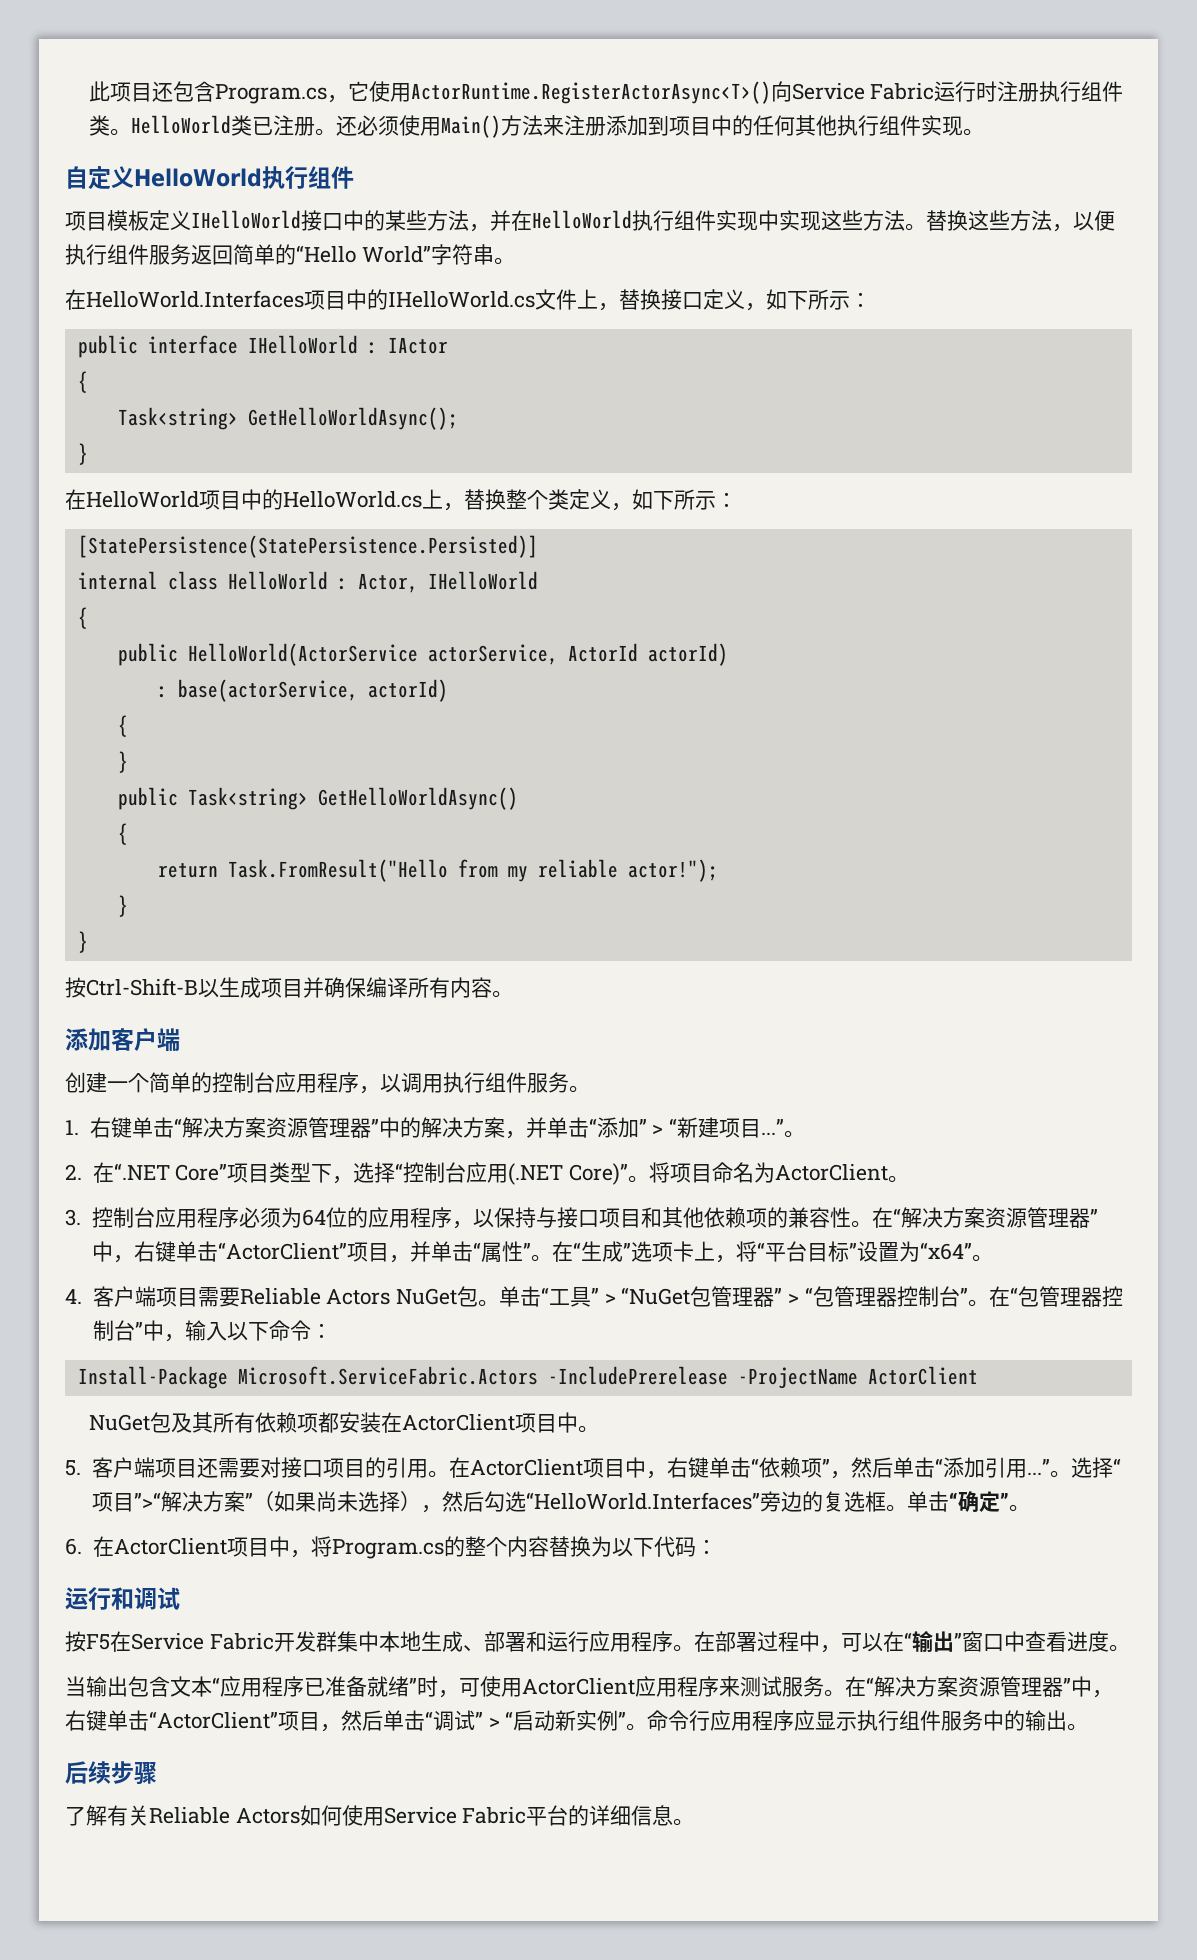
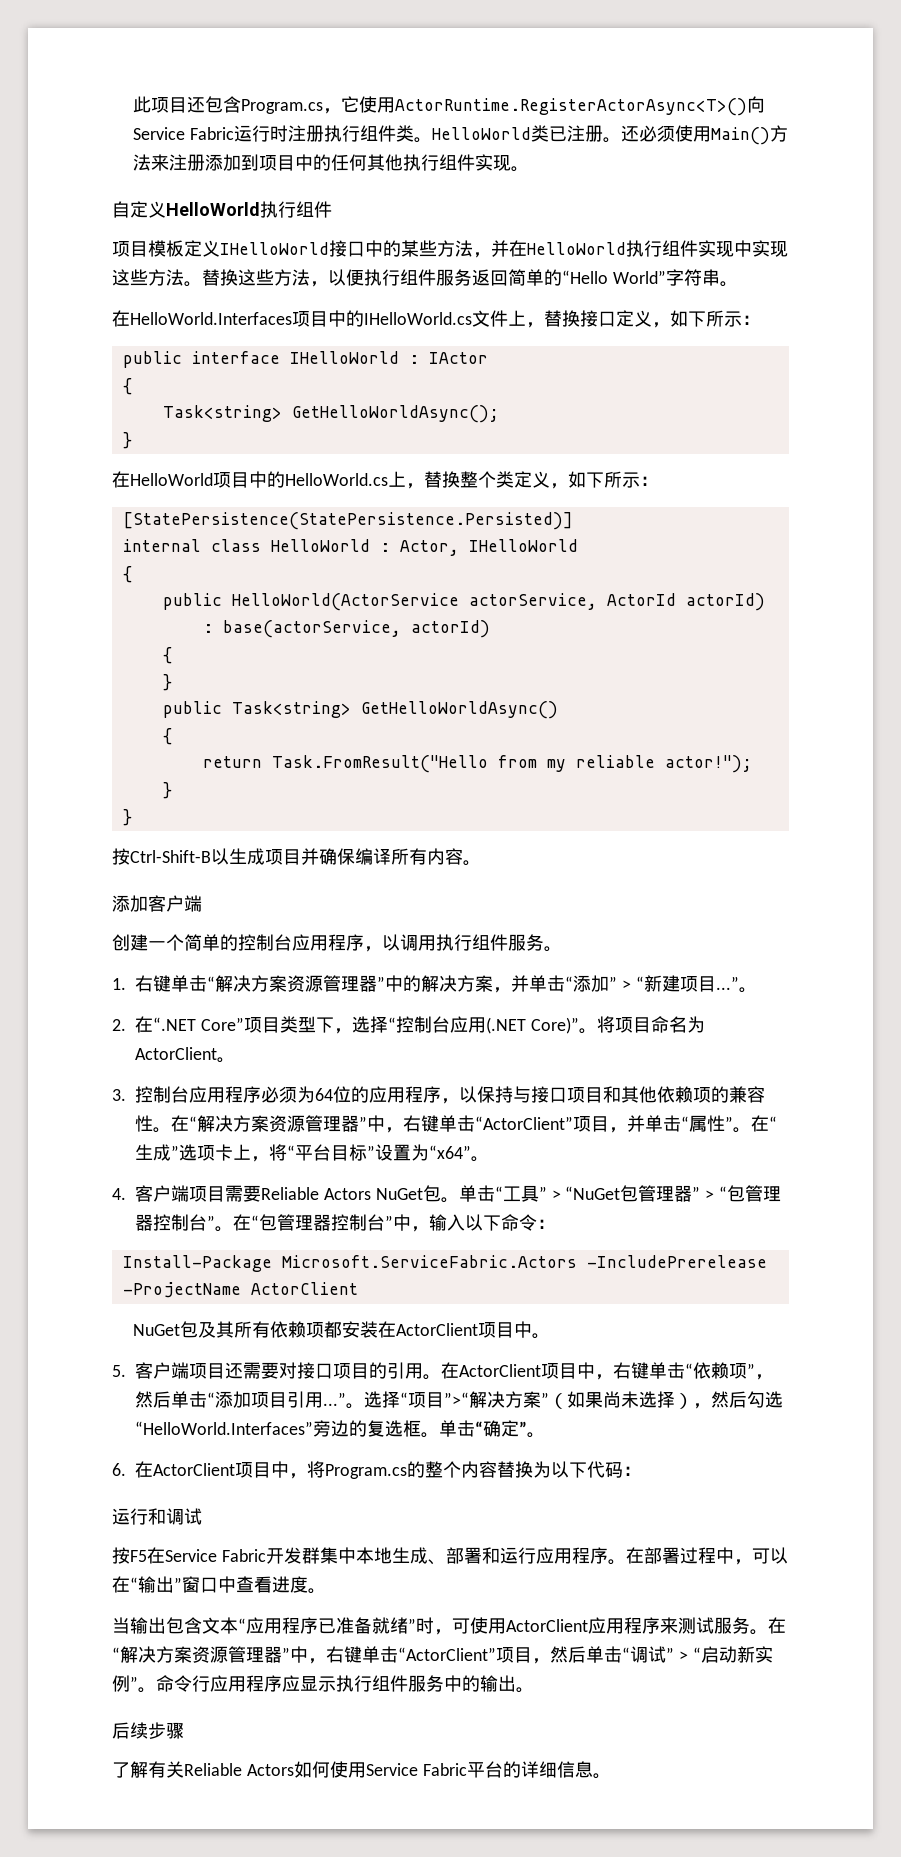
(985, 1467) none -> [251,1392,287,1408] 项目

